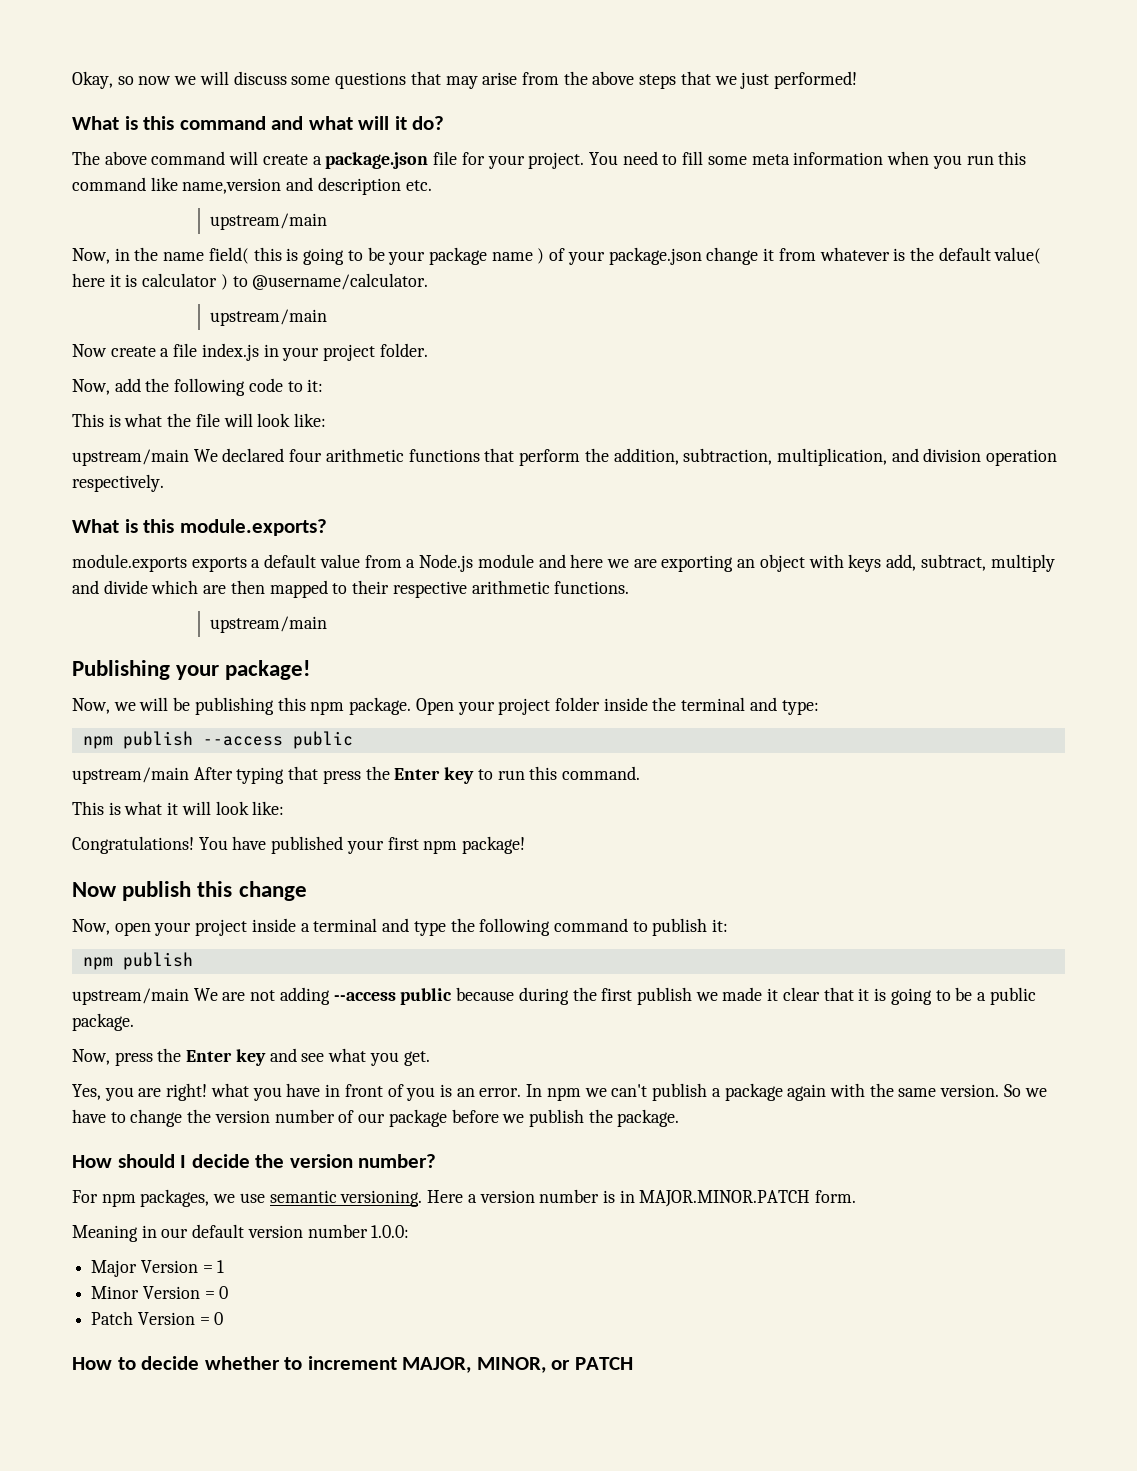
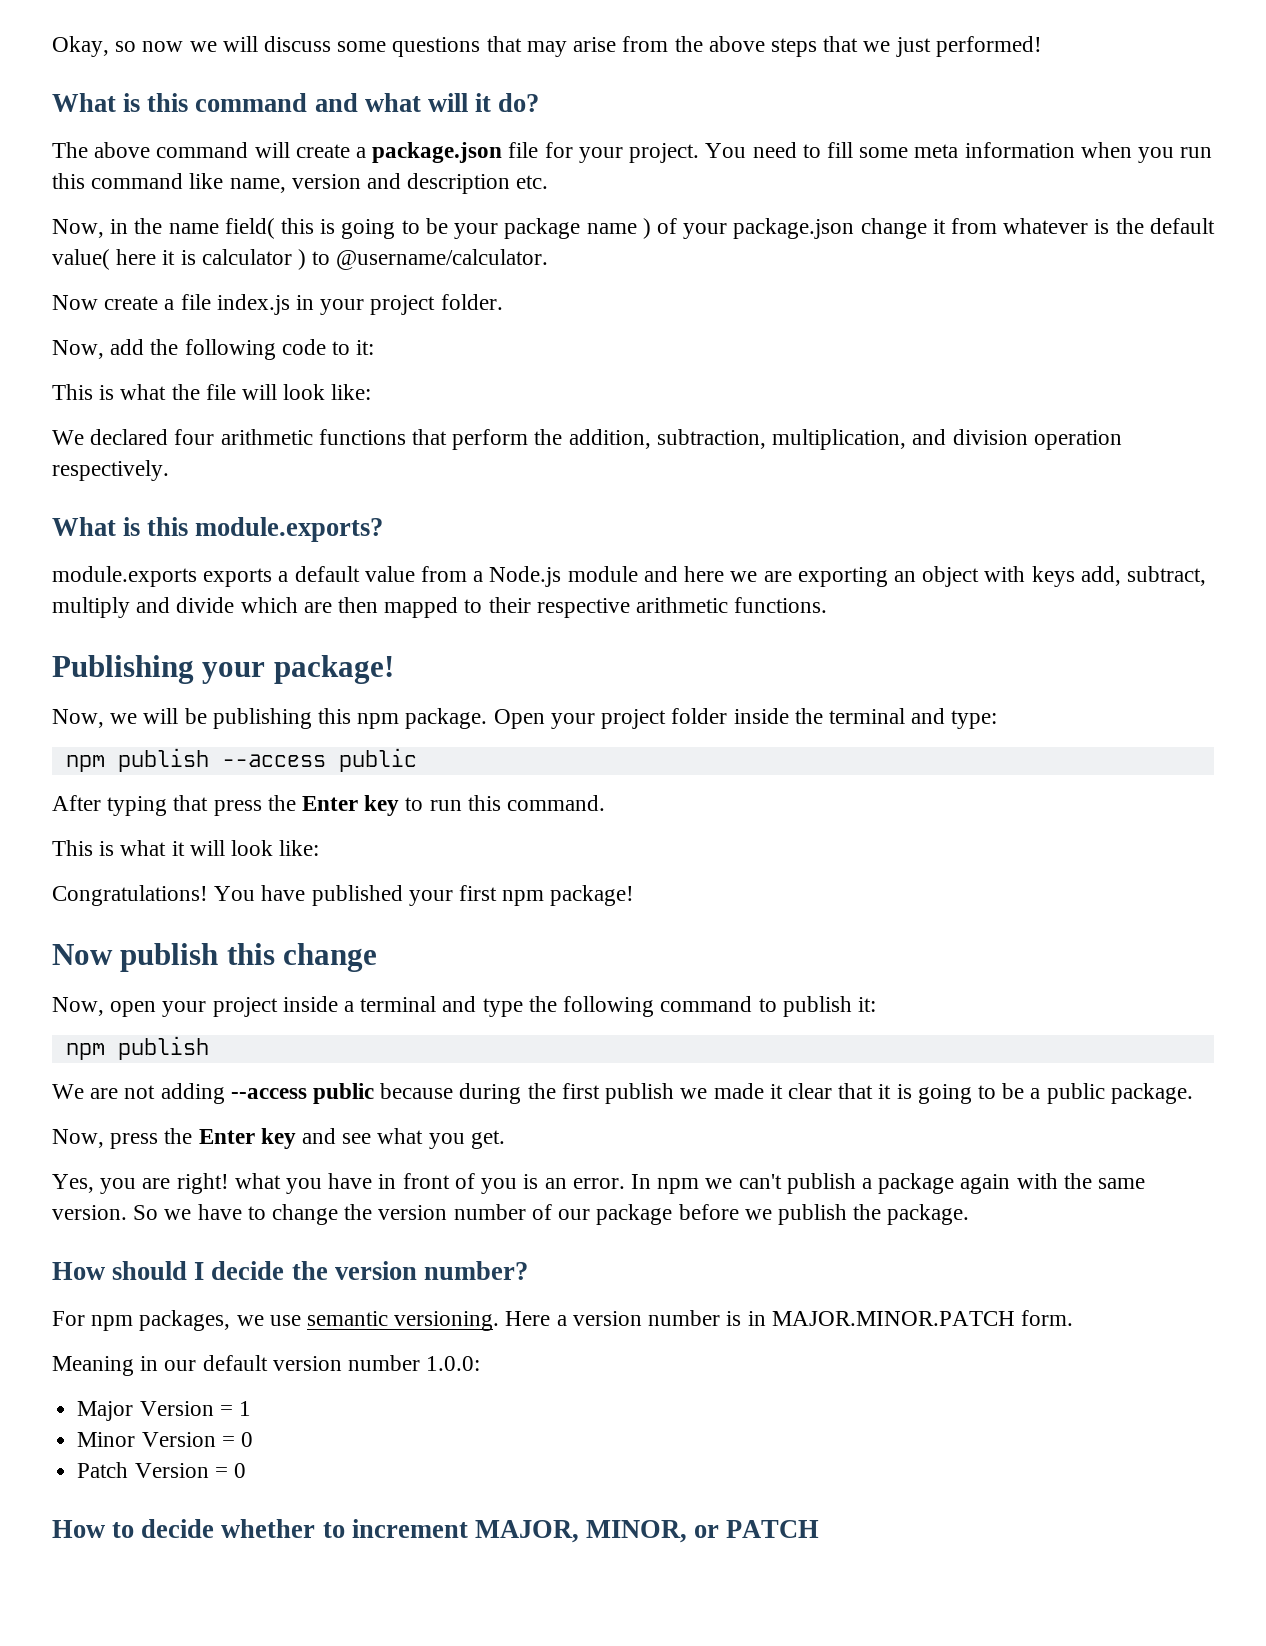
[182,178,282,194] name,version -> [229,174,361,193] name, version
[209,213,327,230] // upstream/main -> (549, 182) none
[209,309,327,326] // upstream/main -> (549, 259) none
[72,449,189,466] upstream/main -> (372, 392) none
[209,616,327,633] // upstream/main -> (828, 605) none
[72,767,189,784] upstream/main -> (417, 760) none
[72,988,189,1005] upstream/main -> (209, 1048) none

